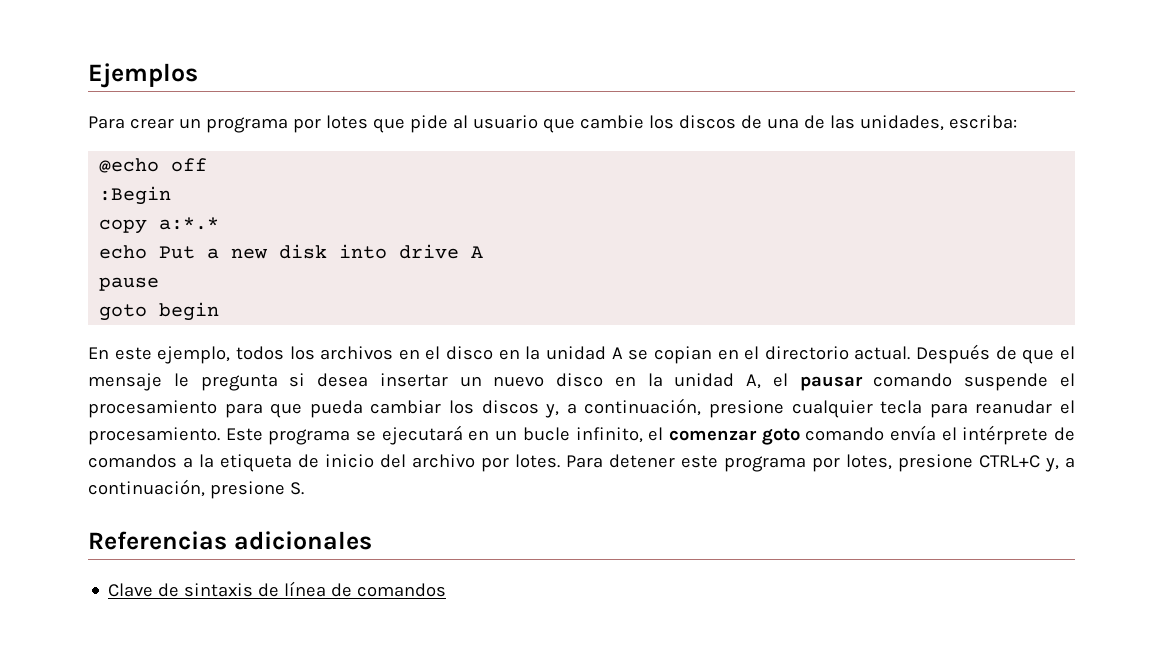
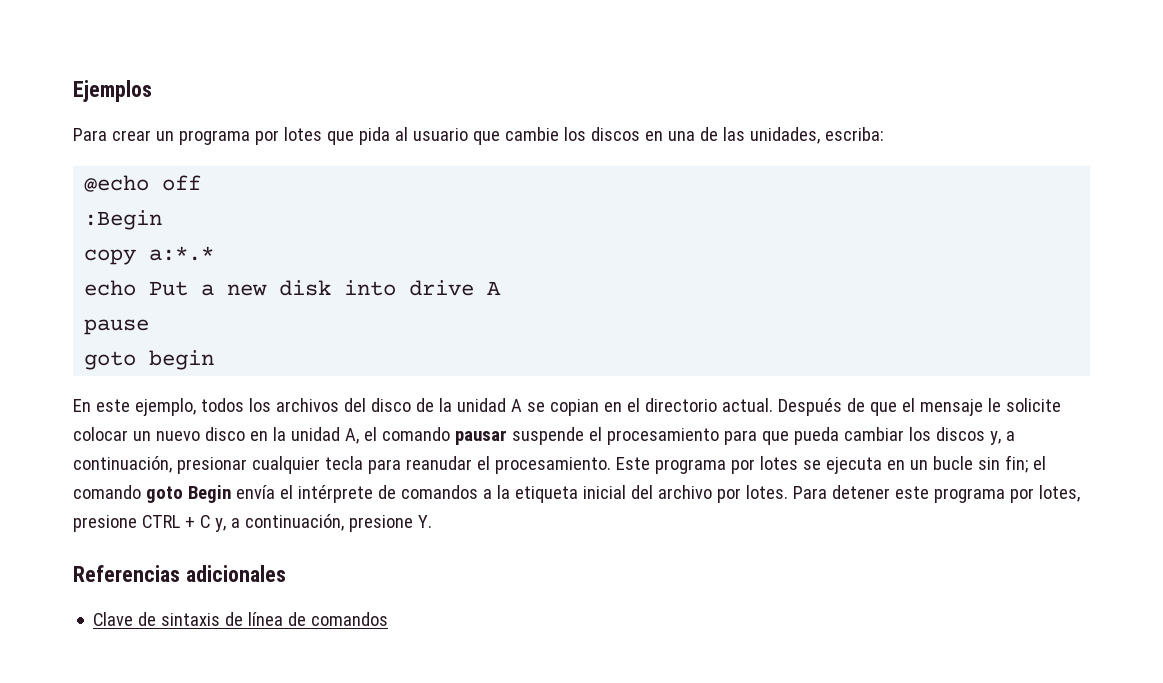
[409,115,448,133] pide -> [358,127,390,145] pida
[740,115,762,129] de -> [644,131,663,141] en
[398,346,520,360] en el disco en -> [343,398,434,412] del disco de
[200,373,448,391] pregunta si desea insertar -> [1005,398,1061,412] [73,427,128,441] solicite colocar
[799,373,953,391] pausar comando -> [381,427,507,445] comando pausar
[709,400,785,418] presione -> [176,457,247,474] presionar
[356,425,885,445] se ejecutará en un bucle infinito, el comenzar goto comando -> [730,455,1046,474] [73,485,231,503] por lotes se ejecuta en un bucle sin fin; el comando goto Begin
[298,454,374,468] de inicio -> [582,485,626,499] inicial
[979,455,1075,472] [88,479,304,499] CTRL+C y, a continuación, presione S. -> [141,514,432,532] CTRL + C y, a continuación, presione Y.

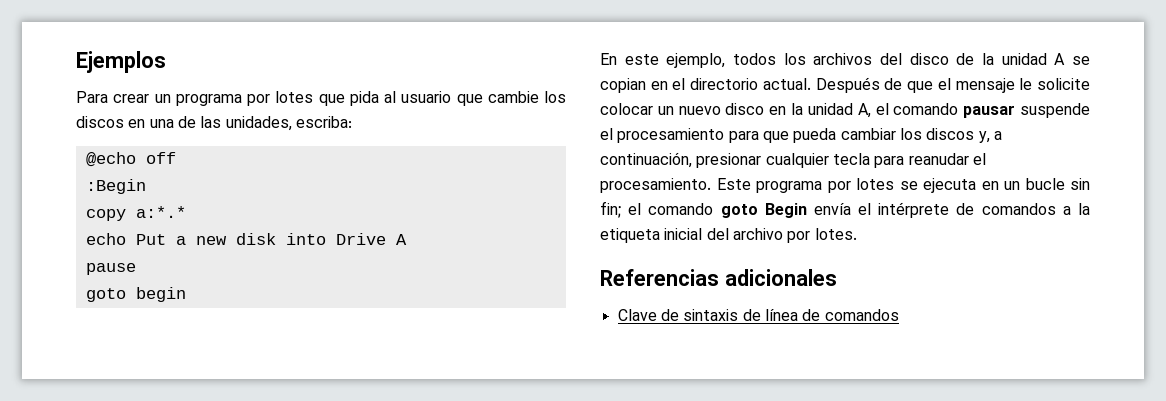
[409,280,475,296] drive -> [335,233,386,245] Drive
[792,485,1080,503] [73,514,432,532] Para detener este programa por lotes, presione CTRL + C y, a continuación, presione Y. -> (857, 234) none

